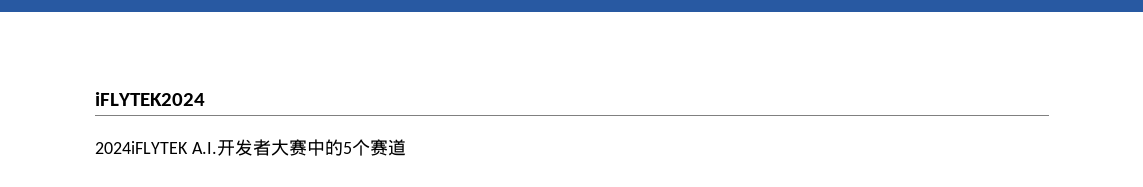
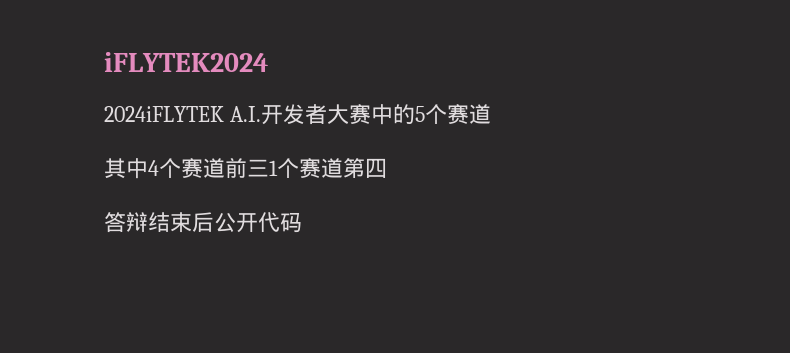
(406, 147) none -> [104,157,387,179] [104,212,302,233] // 其中4个赛道前三1个赛道第四 // 答辩结束后公开代码

